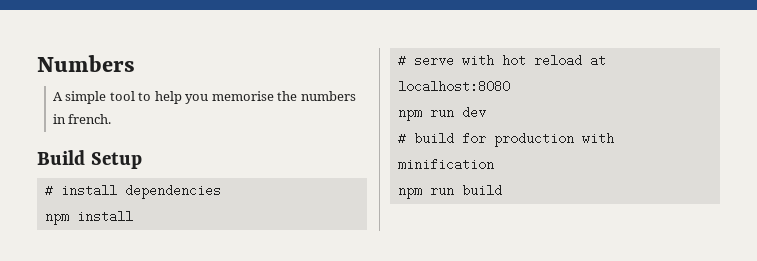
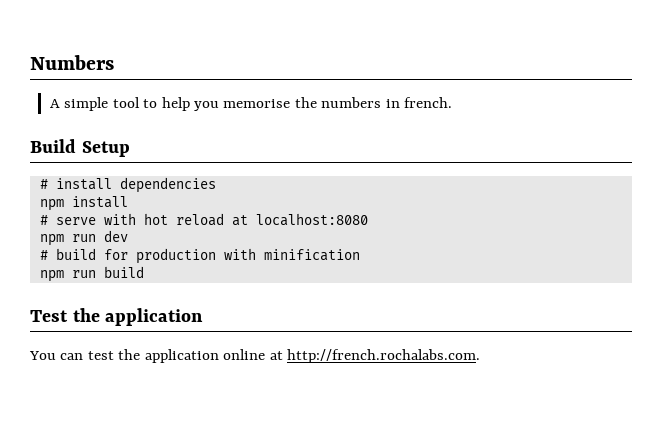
(502, 190) none -> [30,308,204,326] [29,349,481,363] // Test the application // You can test the application online at http://french.rochalabs.com.

